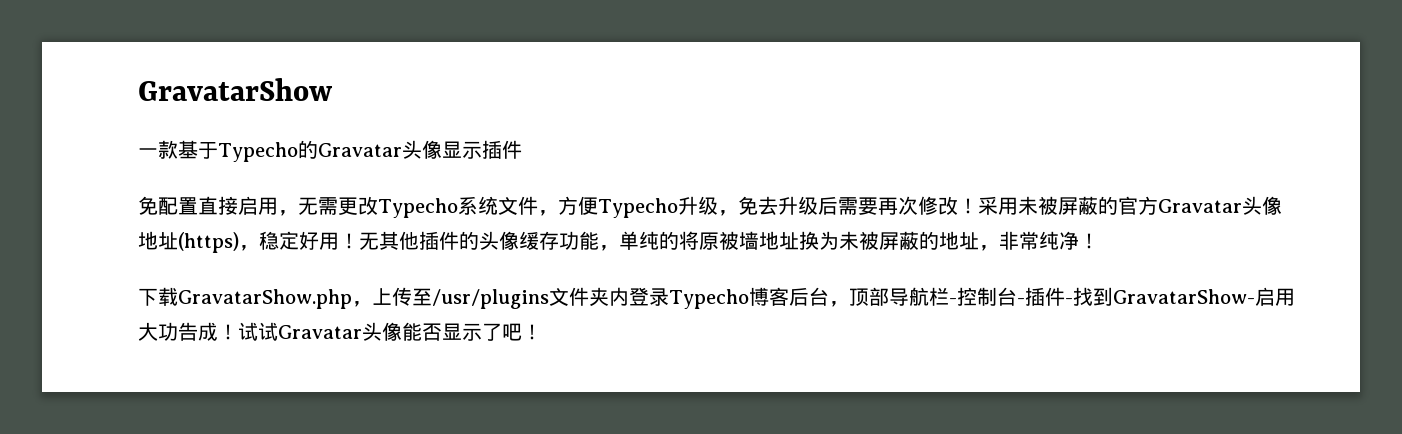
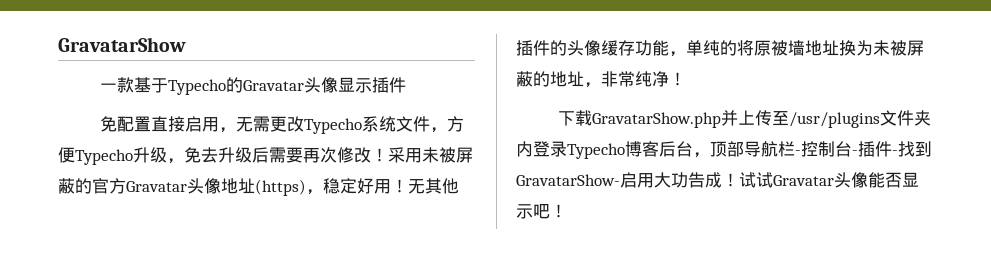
[352,301,372,307] ， -> [721,110,739,126] 并
[482,323,502,341] 了 -> (533, 211) none

